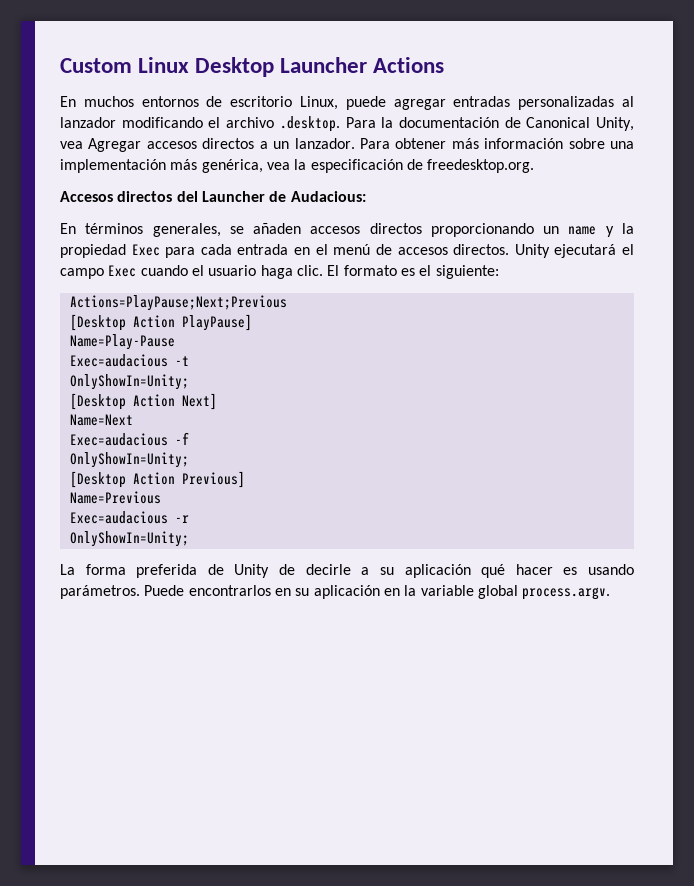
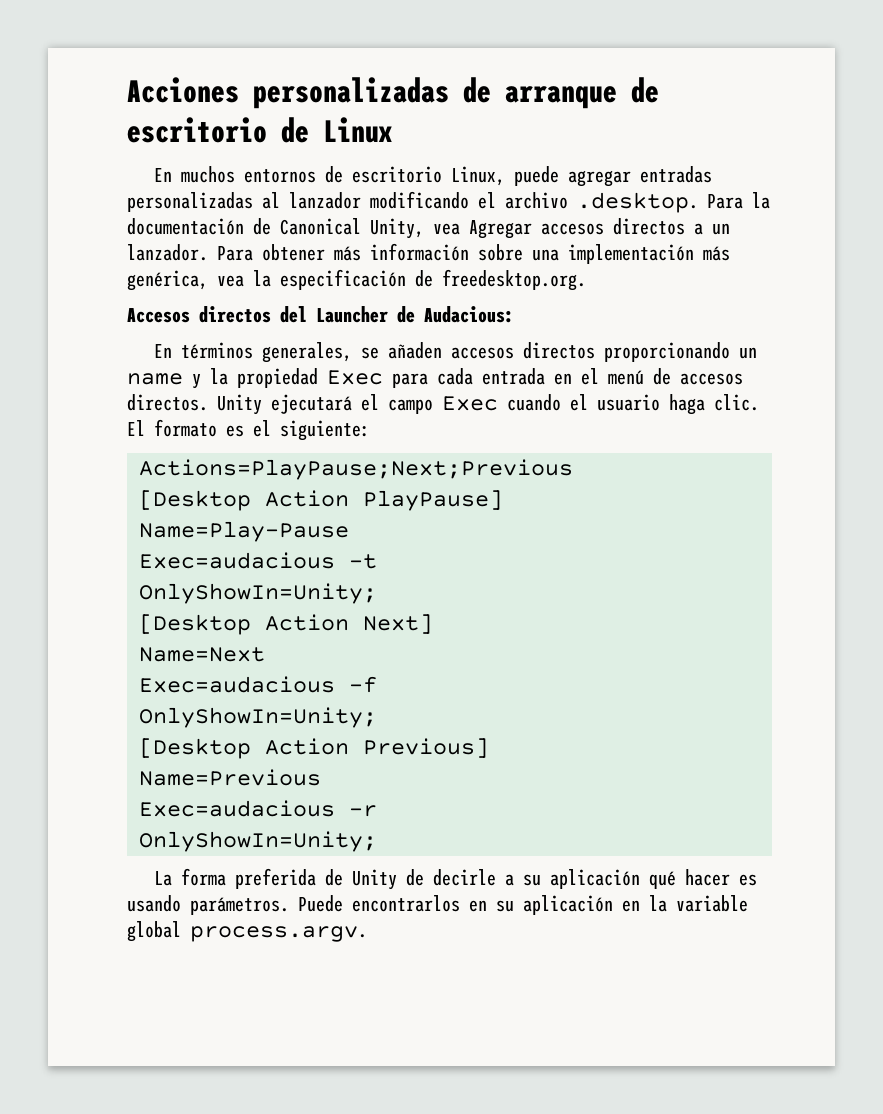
[60,57,445,77] Custom Linux Desktop Launcher Actions -> [127,77,659,109] [127,117,393,143] Acciones personalizadas de arranque de escritorio de Linux

